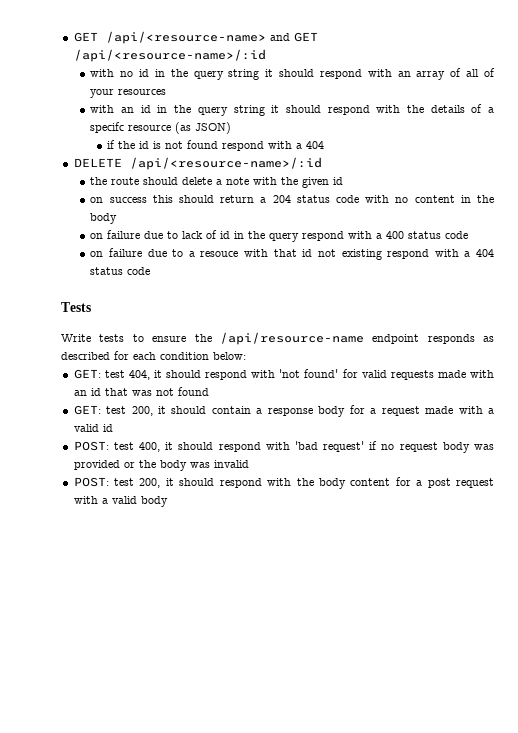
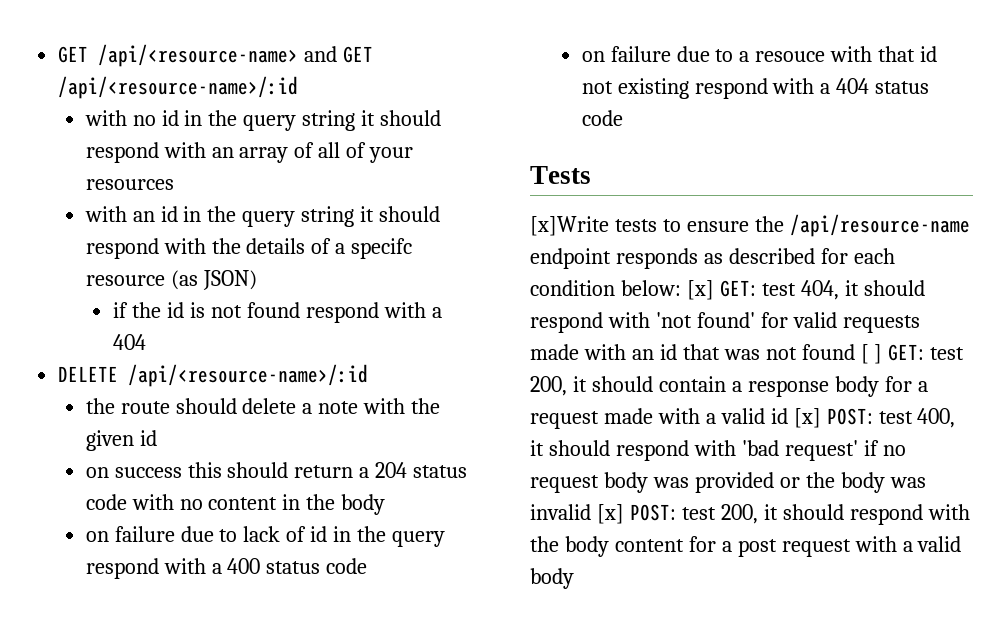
[61,334,91,342] Write -> [530,216,609,236] [x]Write
(246, 356) // -> [686,280,714,300] [x]
(209, 391) // -> [860,344,883,364] [ ]
(113, 428) // -> [793,408,821,428] [x]
(249, 464) // -> [596,504,624,524] [x]

